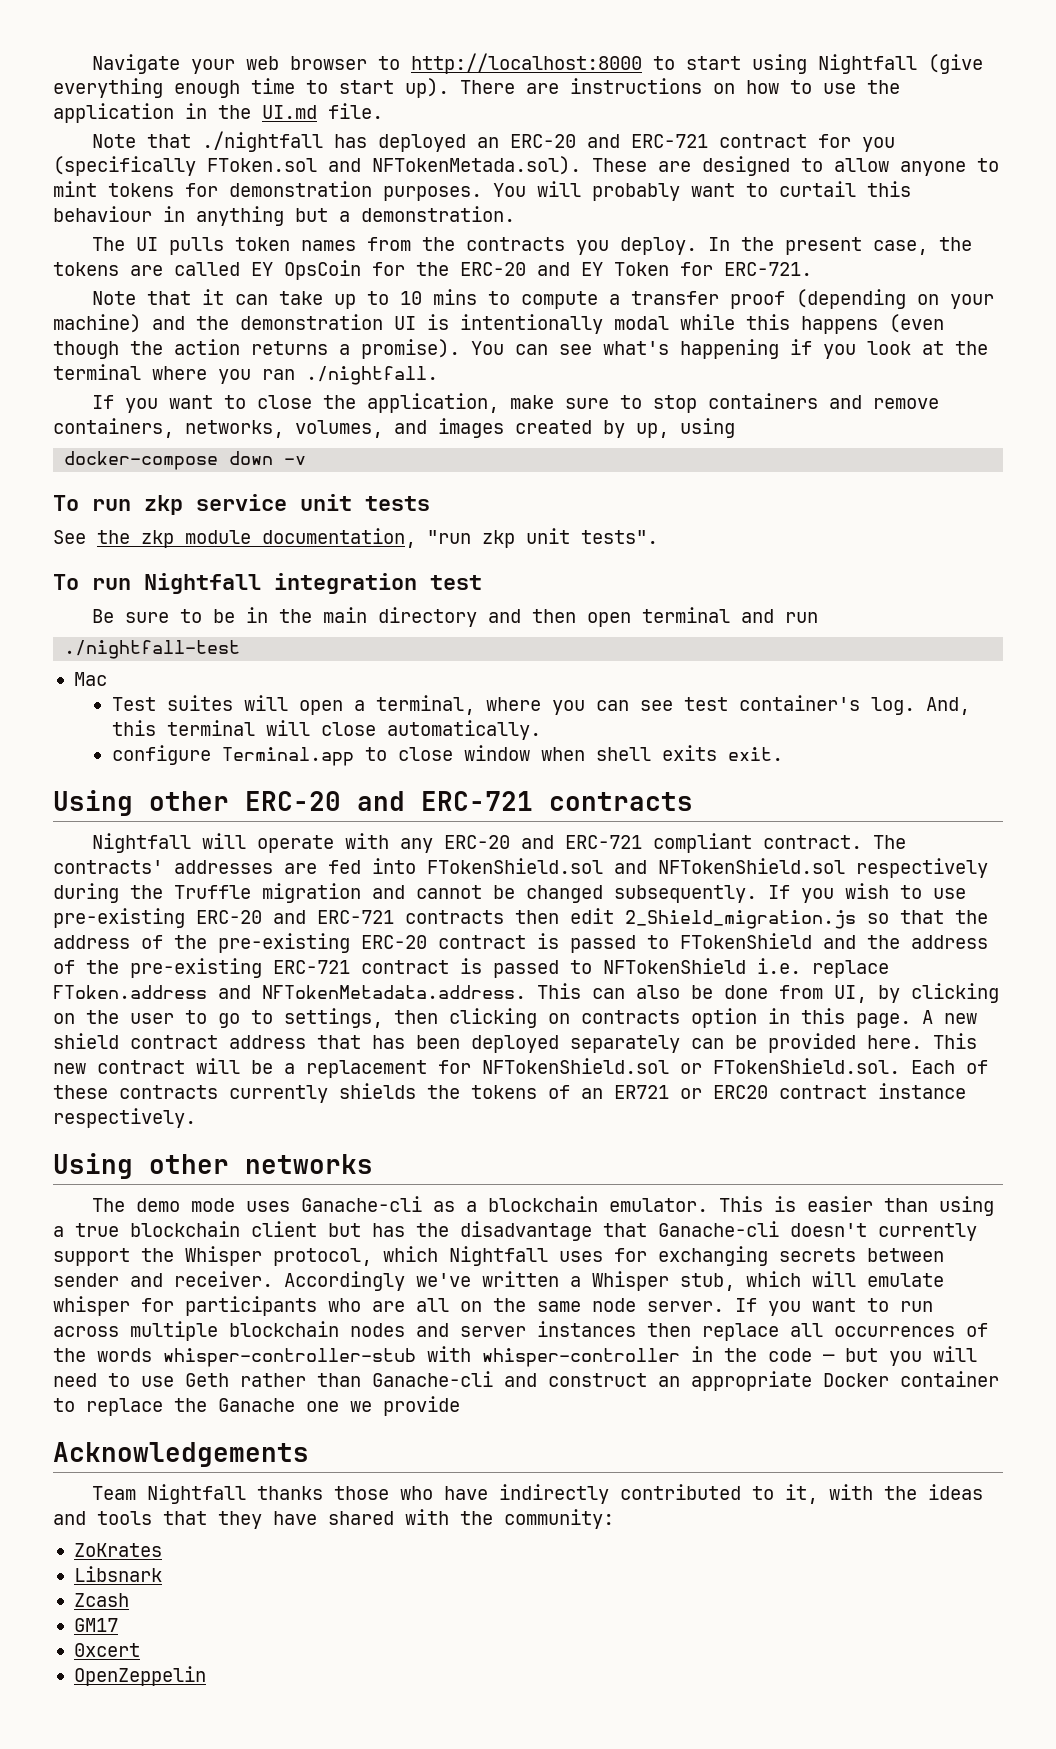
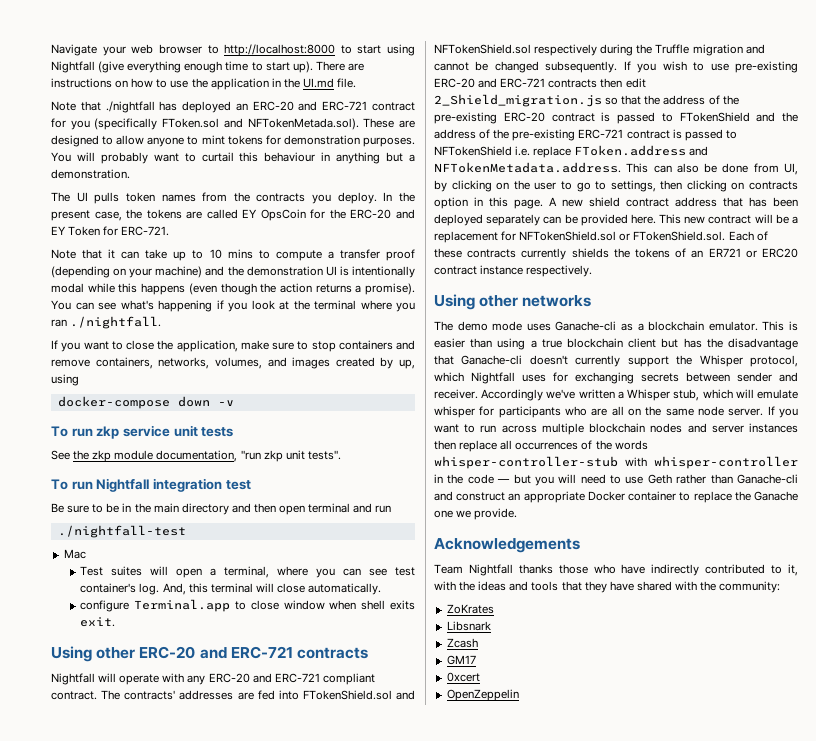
[383,1396,460,1416] provide -> [474,508,518,520] provide.

